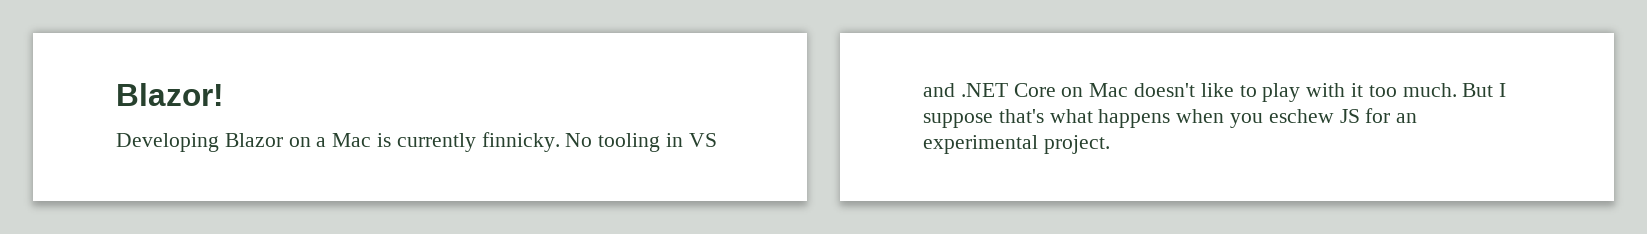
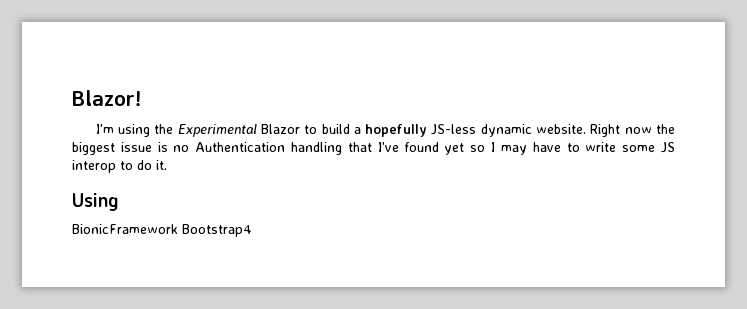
[116,132,717,152] [923,83,1507,102] [923,108,1418,128] [923,135,1110,154] Developing Blazor on a Mac is currently finnicky. No tooling in VS and .NET Core on Mac doesn't like to play with it too much. But I suppose that's what happens when you eschew JS for an experimental project. -> [95,124,675,137] [72,142,675,155] [72,160,167,173] [72,193,119,211] [72,224,252,237] I'm using the Experimental Blazor to build a hopefully JS-less dynamic website. Right now the biggest issue is no Authentication handling that I've found yet so I may have to write some JS interop to do it. // Using // BionicFramework Bootstrap4

